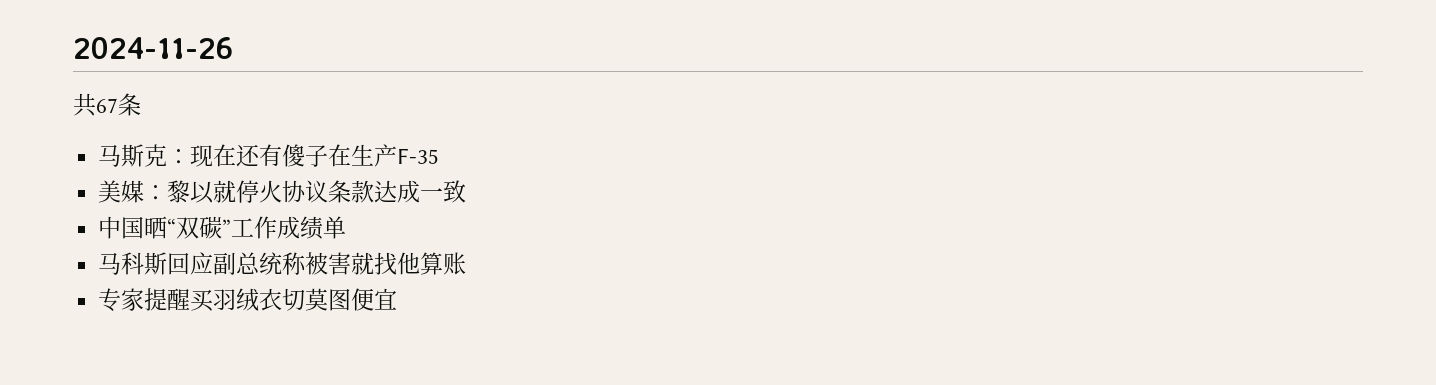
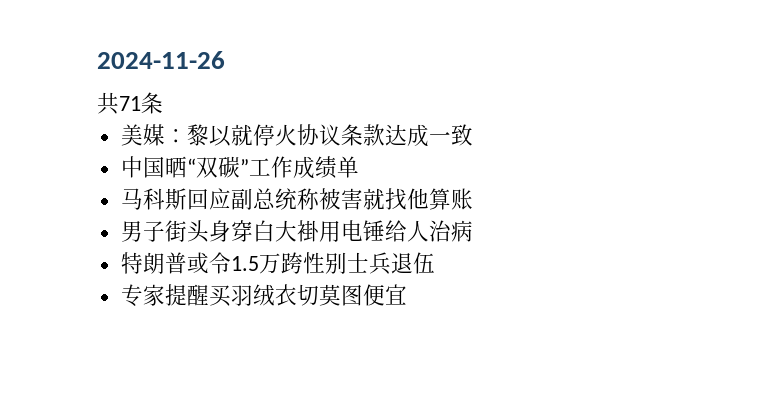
[96,93,141,116] [98,144,440,167] 67条 // 马斯克：现在还有傻子在生产F-35 -> [119,92,163,114] 71条
(467, 263) none -> [120,220,473,243] [120,252,435,275] // 男子街头身穿白大褂用电锤给人治病 // 特朗普或令1.5万跨性别士兵退伍

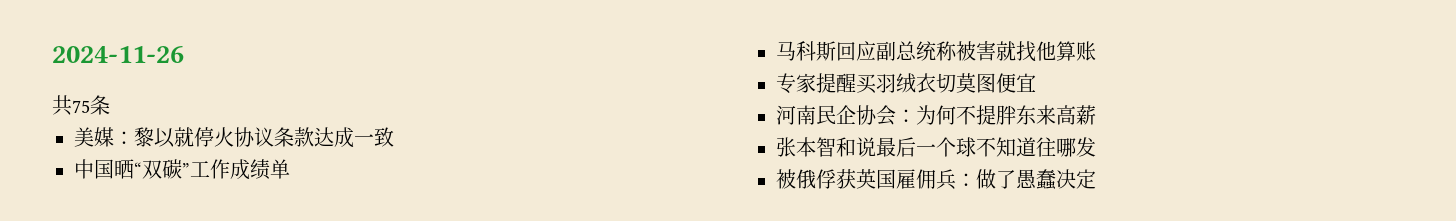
[119,96,141,111] 71 -> [72,100,90,113] 75
[120,220,473,243] [120,252,435,275] // 男子街头身穿白大褂用电锤给人治病 // 特朗普或令1.5万跨性别士兵退伍 -> (1096, 51) none
(407, 294) none -> [776,105,1096,126] [776,137,1096,157] [776,169,1096,190] // 河南民企协会：为何不提胖东来高薪 // 张本智和说最后一个球不知道往哪发 // 被俄俘获英国雇佣兵：做了愚蠢决定

